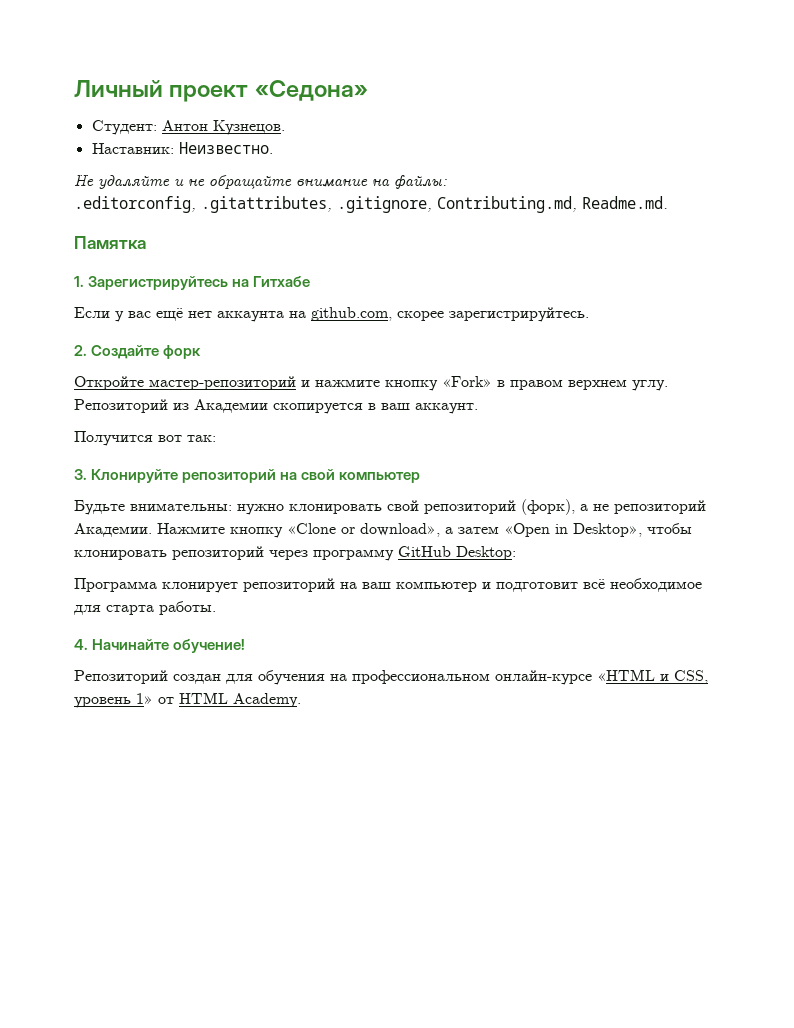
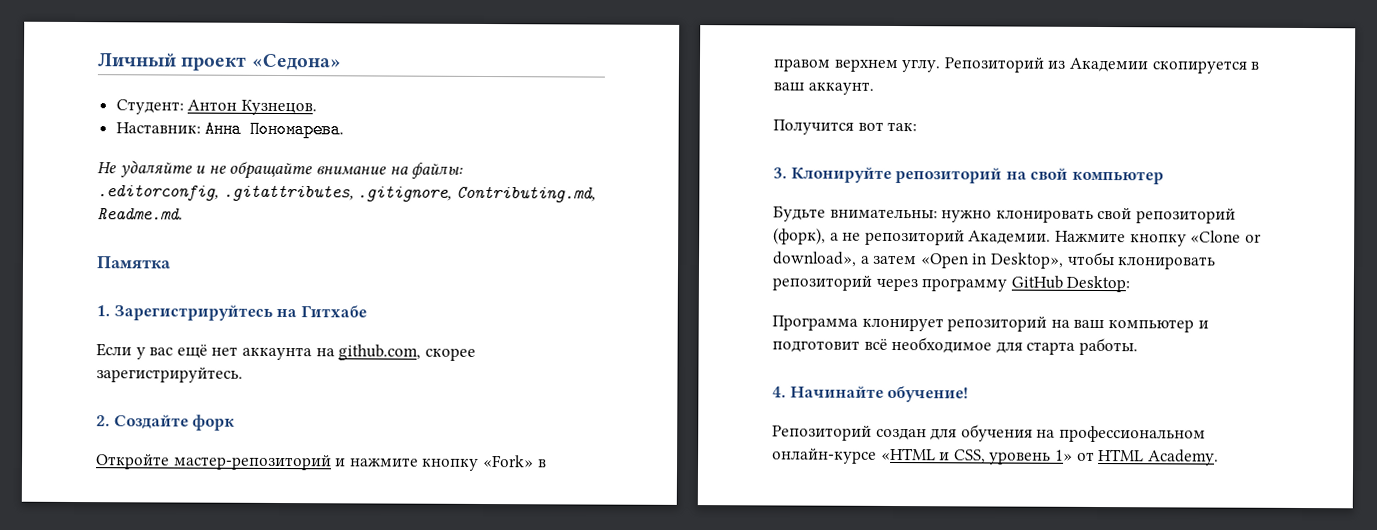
[178,142,273,154] Неизвестно. -> [204,121,345,139] Анна Пономарева.

